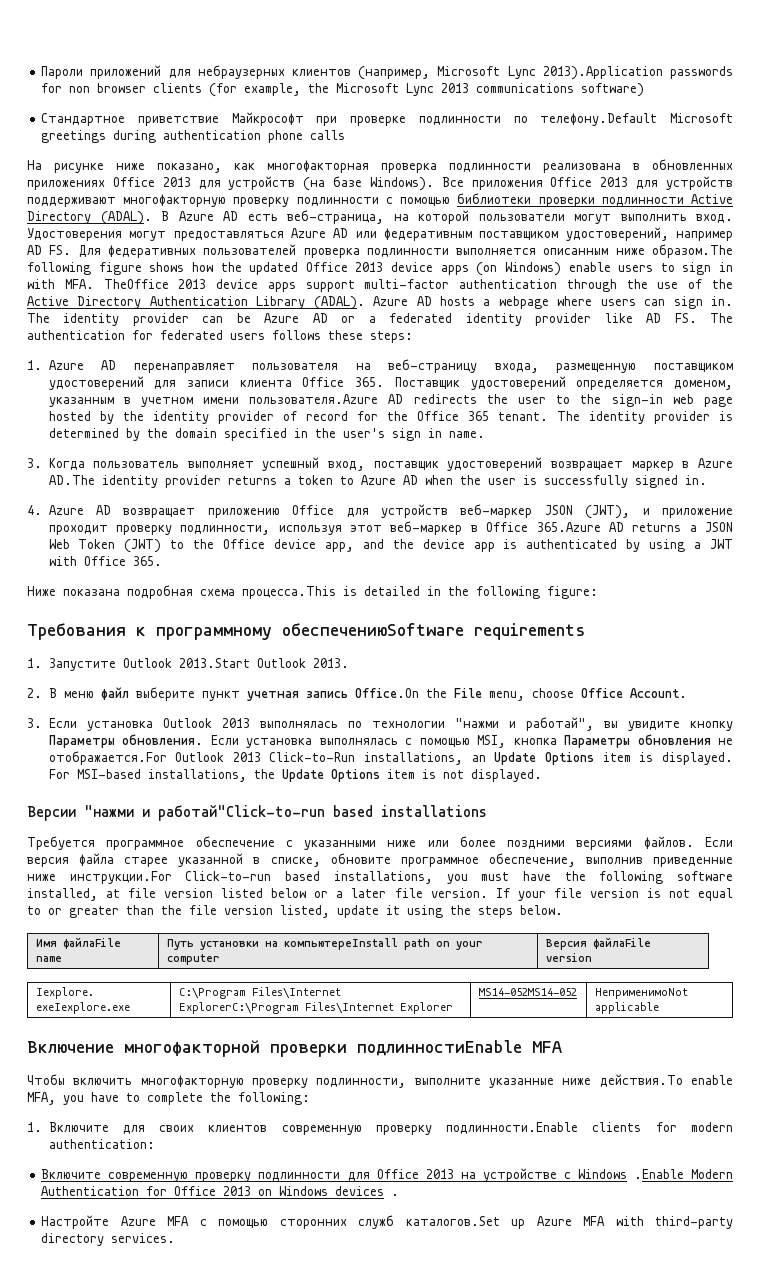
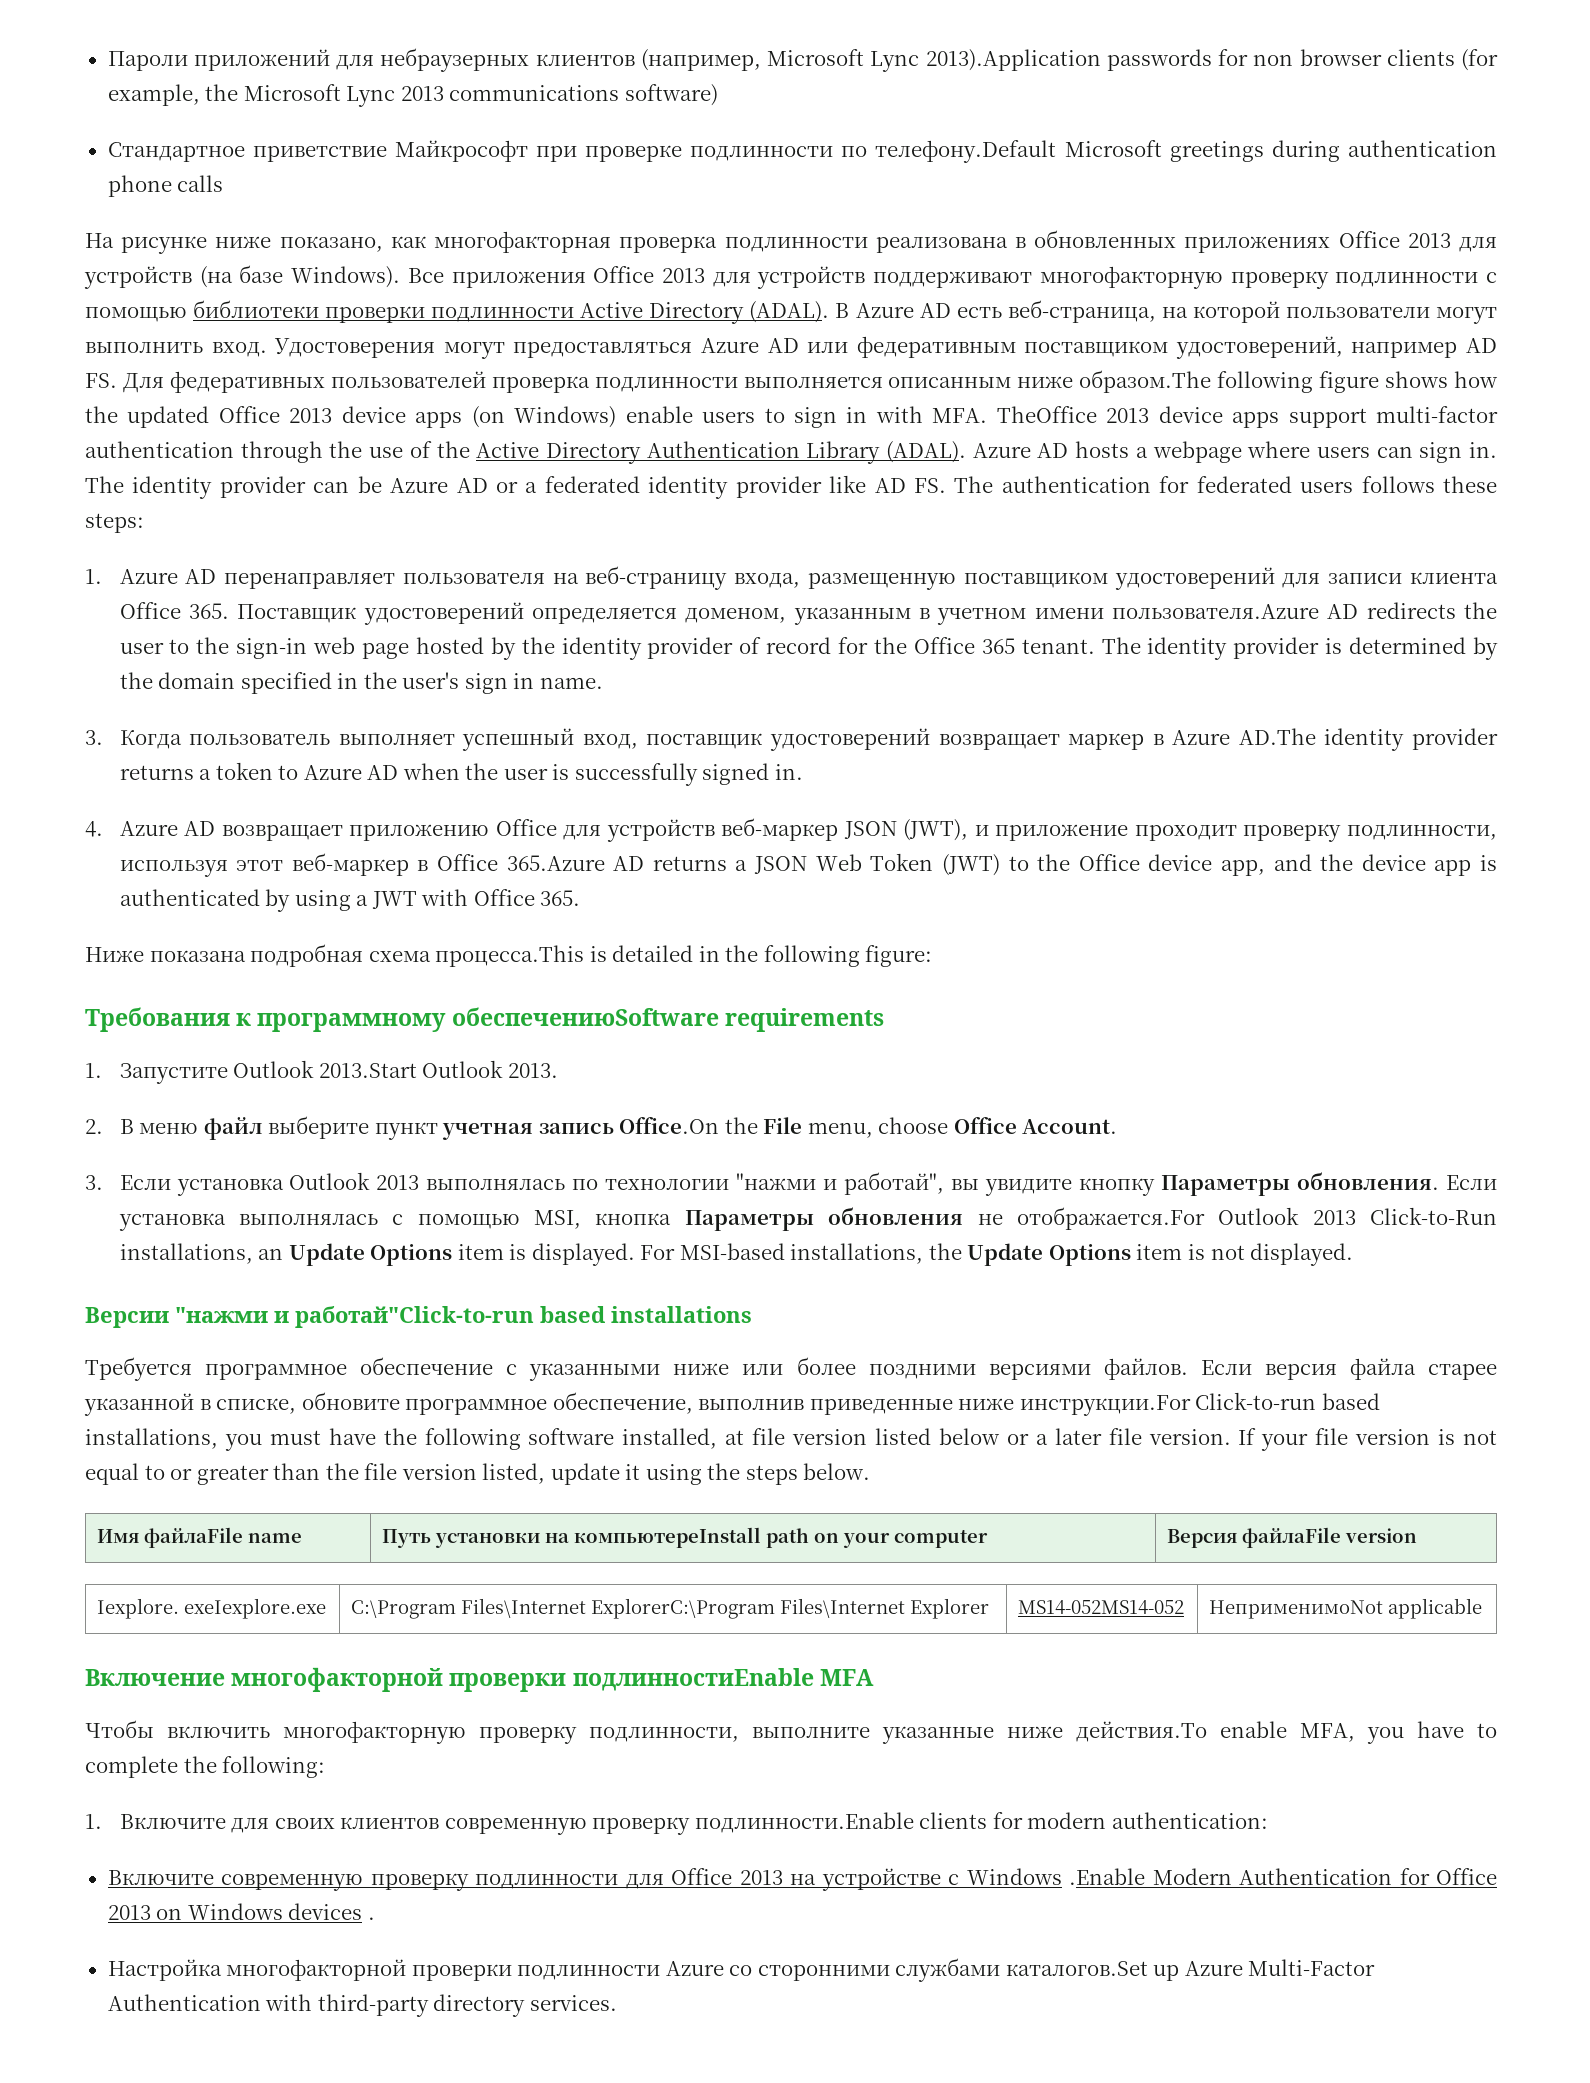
[41,1215,395,1229] Настройте Azure MFA с помощью сторонних служб -> [107,1958,1001,1982] Настройка многофакторной проверки подлинности Azure со сторонними службами
[583,1216,606,1226] MFA -> [1248,1959,1376,1976] [107,1994,261,2011] Multi-Factor Authentication

